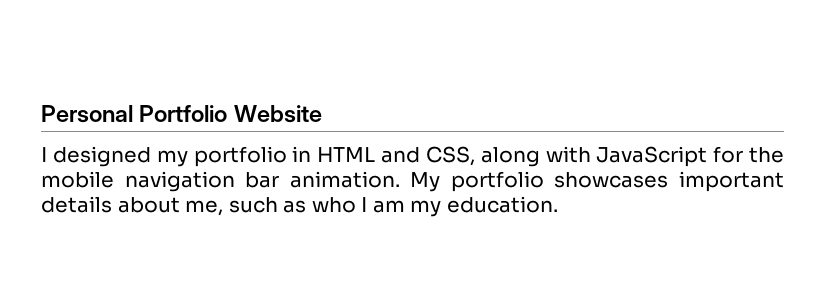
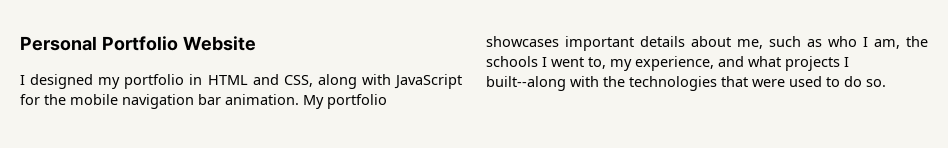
[372,196,558,217] am my education. -> [874,36,928,49] [486,56,849,71] [486,76,886,91] am, the schools I went to, my experience, and what projects I built--along with the technologies that were used to do so.

